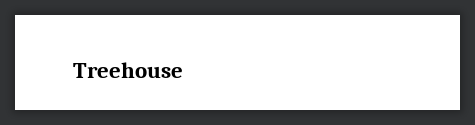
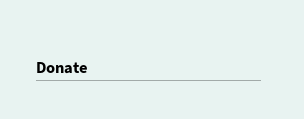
[73,62,183,78] Treehouse -> [36,62,88,74] Donate

